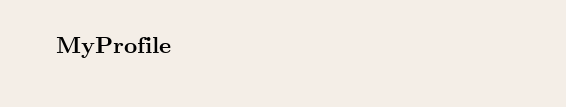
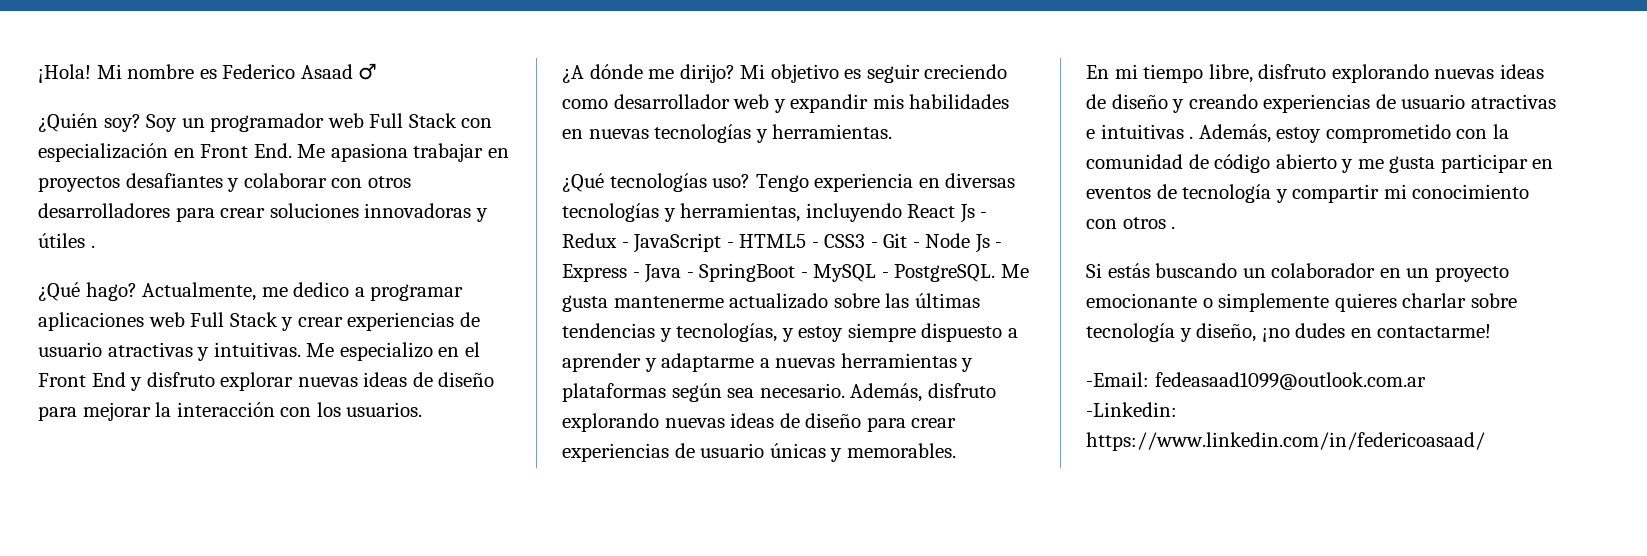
[56,37,171,58] MyProfile -> [38,63,378,83] [38,113,493,132] [38,143,509,162] [38,173,411,192] [38,203,488,222] [38,233,95,248] [38,282,464,301] [38,312,480,331] [38,342,480,361] [38,372,495,391] [38,402,423,421] [562,64,1008,83] [562,94,1010,113] [562,124,893,143] [562,173,1016,192] [562,203,988,223] [562,233,1003,253] [562,263,1029,283] [562,293,980,312] [562,323,1018,342] [562,353,974,372] [562,383,996,402] [562,413,957,432] [562,443,956,462] [1086,64,1544,83] [1086,94,1556,113] [1086,124,1509,143] [1086,154,1554,173] [1086,184,1530,203] [1086,217,1176,229] [1086,263,1509,282] [1086,293,1517,312] [1086,323,1492,342] [1086,372,1426,390] [1086,402,1177,417] [1086,432,1485,451] ¡Hola! Mi nombre es Federico Asaad ♂ // ¿Quién soy? Soy un programador web Full Stack con especialización en Front End. Me apasiona trabajar en proyectos desafiantes y colaborar con otros desarrolladores para crear soluciones innovadoras y útiles . // ¿Qué hago? Actualmente, me dedico a programar aplicaciones web Full Stack y crear experiencias de usuario atractivas y intuitivas. Me especializo en el Front End y disfruto explorar nuevas ideas de diseño para mejorar la interacción con los usuarios. // ¿A dónde me dirijo? Mi objetivo es seguir creciendo como desarrollador web y expandir mis habilidades en nuevas tecnologías y herramientas. // ¿Qué tecnologías uso? Tengo experiencia en diversas tecnologías y herramientas, incluyendo React Js - Redux - JavaScript - HTML5 - CSS3 - Git - Node Js - Express - Java - SpringBoot - MySQL - PostgreSQL. Me gusta mantenerme actualizado sobre las últimas tendencias y tecnologías, y estoy siempre dispuesto a aprender y adaptarme a nuevas herramientas y plataformas según sea necesario. Además, disfruto explorando nuevas ideas de diseño para crear experiencias de usuario únicas y memorables. // En mi tiempo libre, disfruto explorando nuevas ideas de diseño y creando experiencias de usuario atractivas e intuitivas . Además, estoy comprometido con la comunidad de código abierto y me gusta participar en eventos de tecnología y compartir mi conocimiento con otros . // Si estás buscando un colaborador en un proyecto emocionante o simplemente quieres charlar sobre tecnología y diseño, ¡no dudes en contactarme! // -Email: fedeasaad1099@outlook.com.ar // -Linkedin: https://www.linkedin.com/in/federicoasaad/

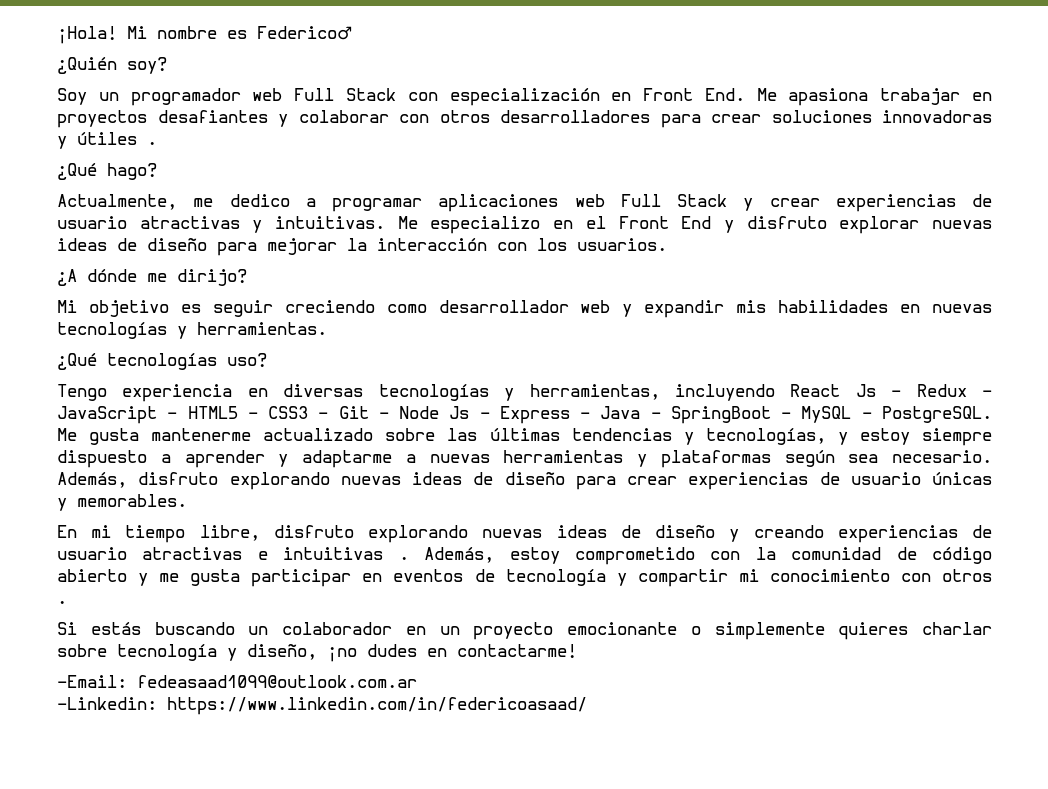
[222,63,378,80] Federico Asaad ♂ -> [257,26,352,40] Federico♂
(141, 123) none -> (167, 65) //
(137, 291) none -> (157, 171) //
(735, 73) none -> (247, 277) //
(751, 181) none -> (267, 360) //

